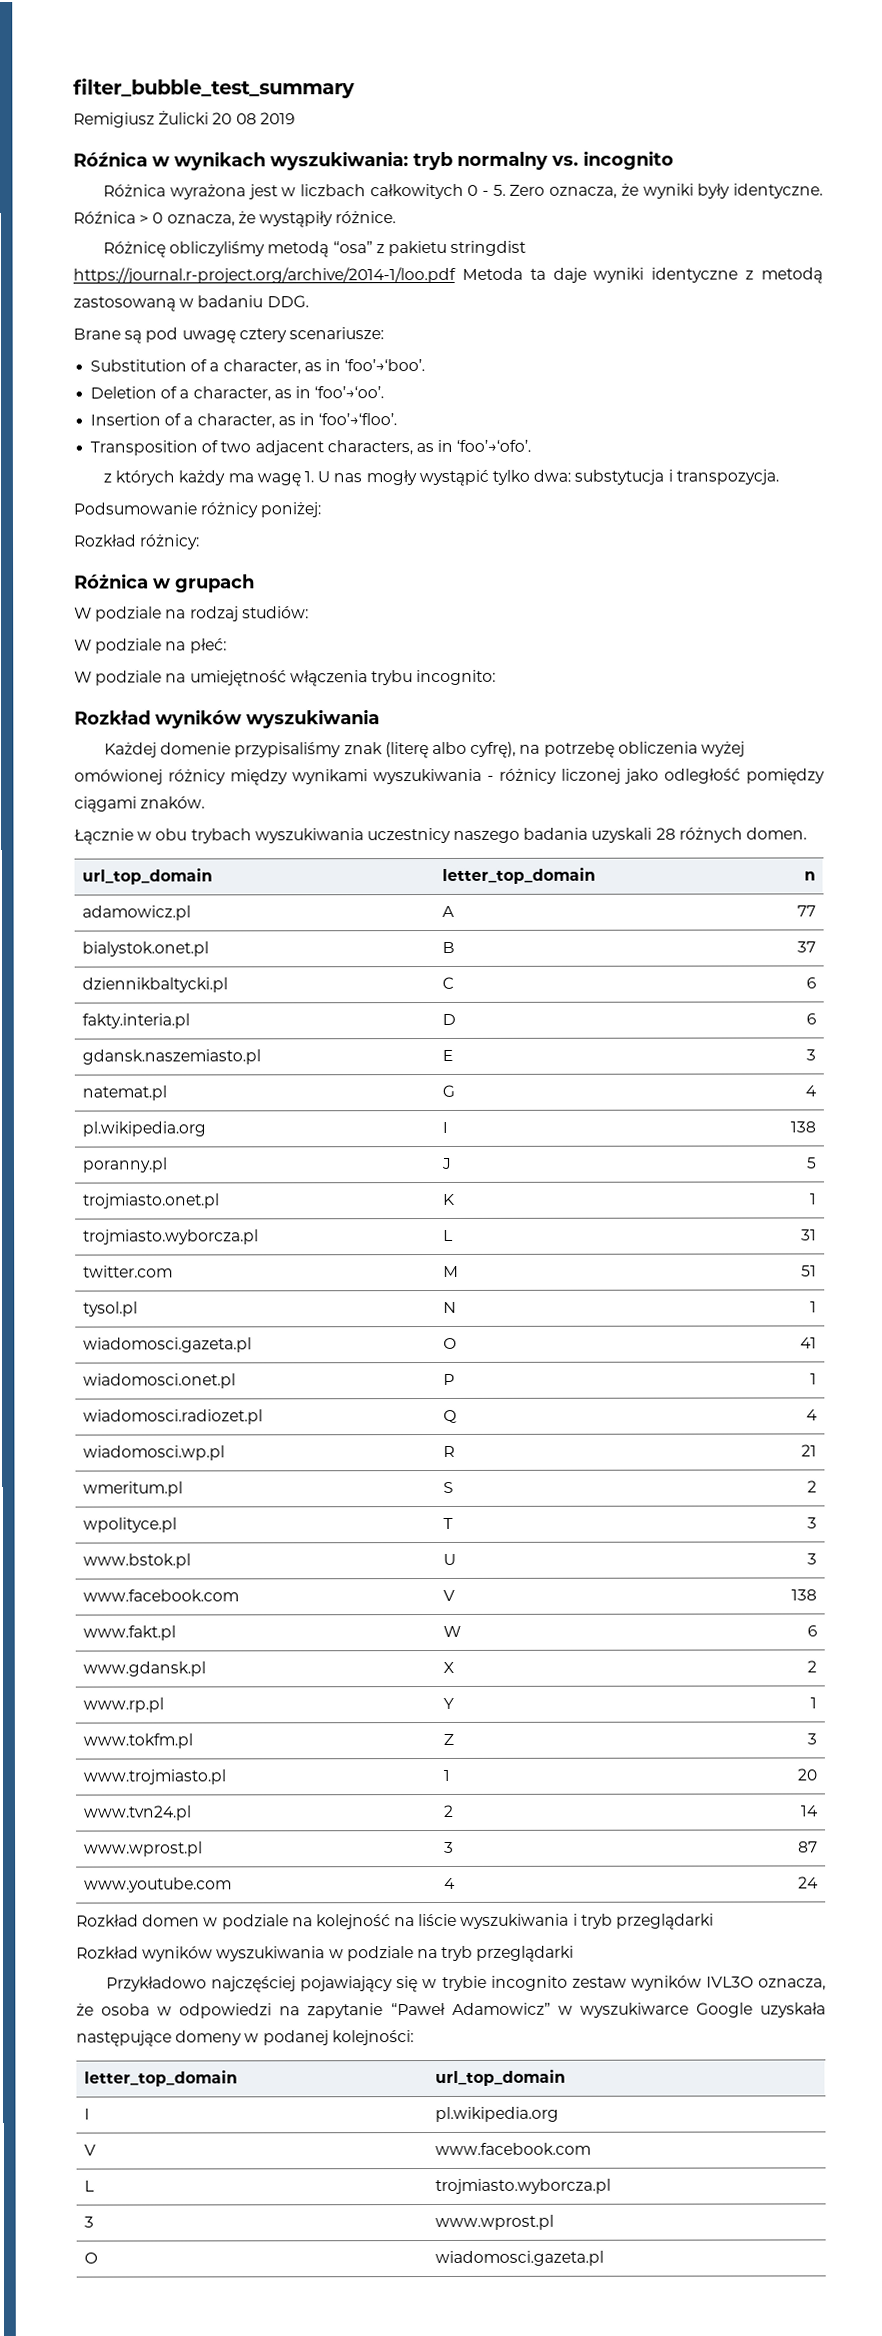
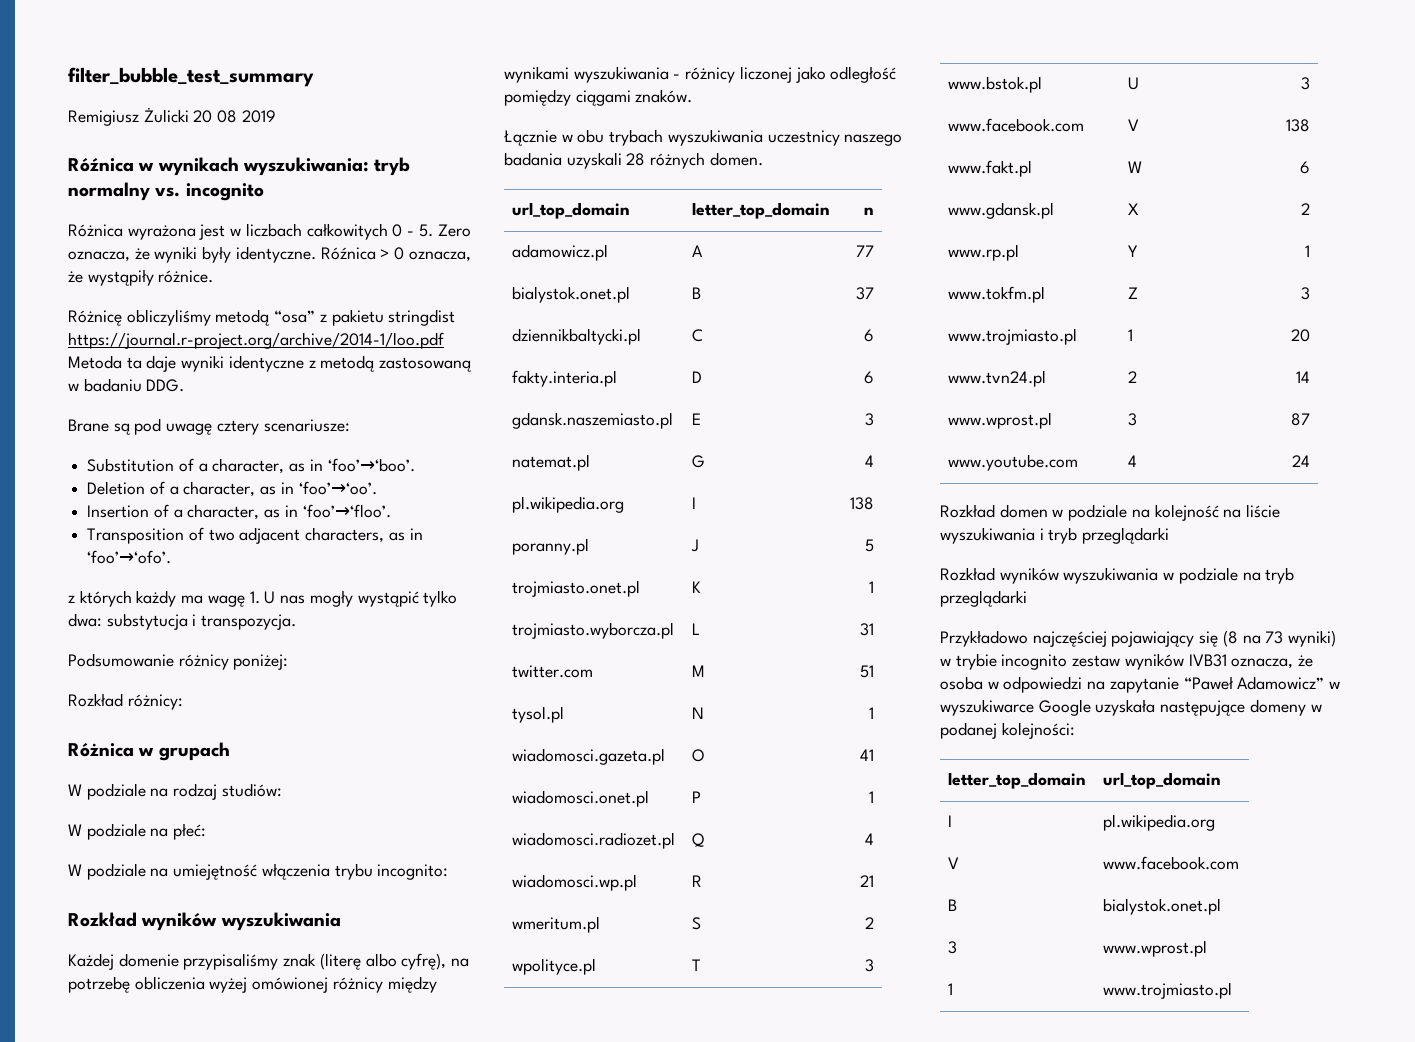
(419, 1984) none -> [1222,630,1337,647] (8 na 73 wyniki)
[705,1976,754,1988] IVL3O -> [1188,654,1227,667] IVB31
[83,2180,94,2192] [434,2178,611,2195] L | trojmiasto.wyborcza.pl -> [948,899,958,911] [1103,898,1222,915] B | bialystok.onet.pl
[83,2252,98,2264] [434,2250,604,2267] O | wiadomosci.gazeta.pl -> [948,983,954,995] [1103,982,1233,999] 1 | www.trojmiasto.pl

